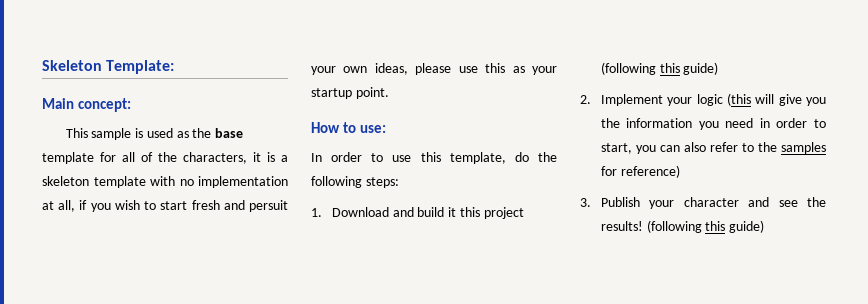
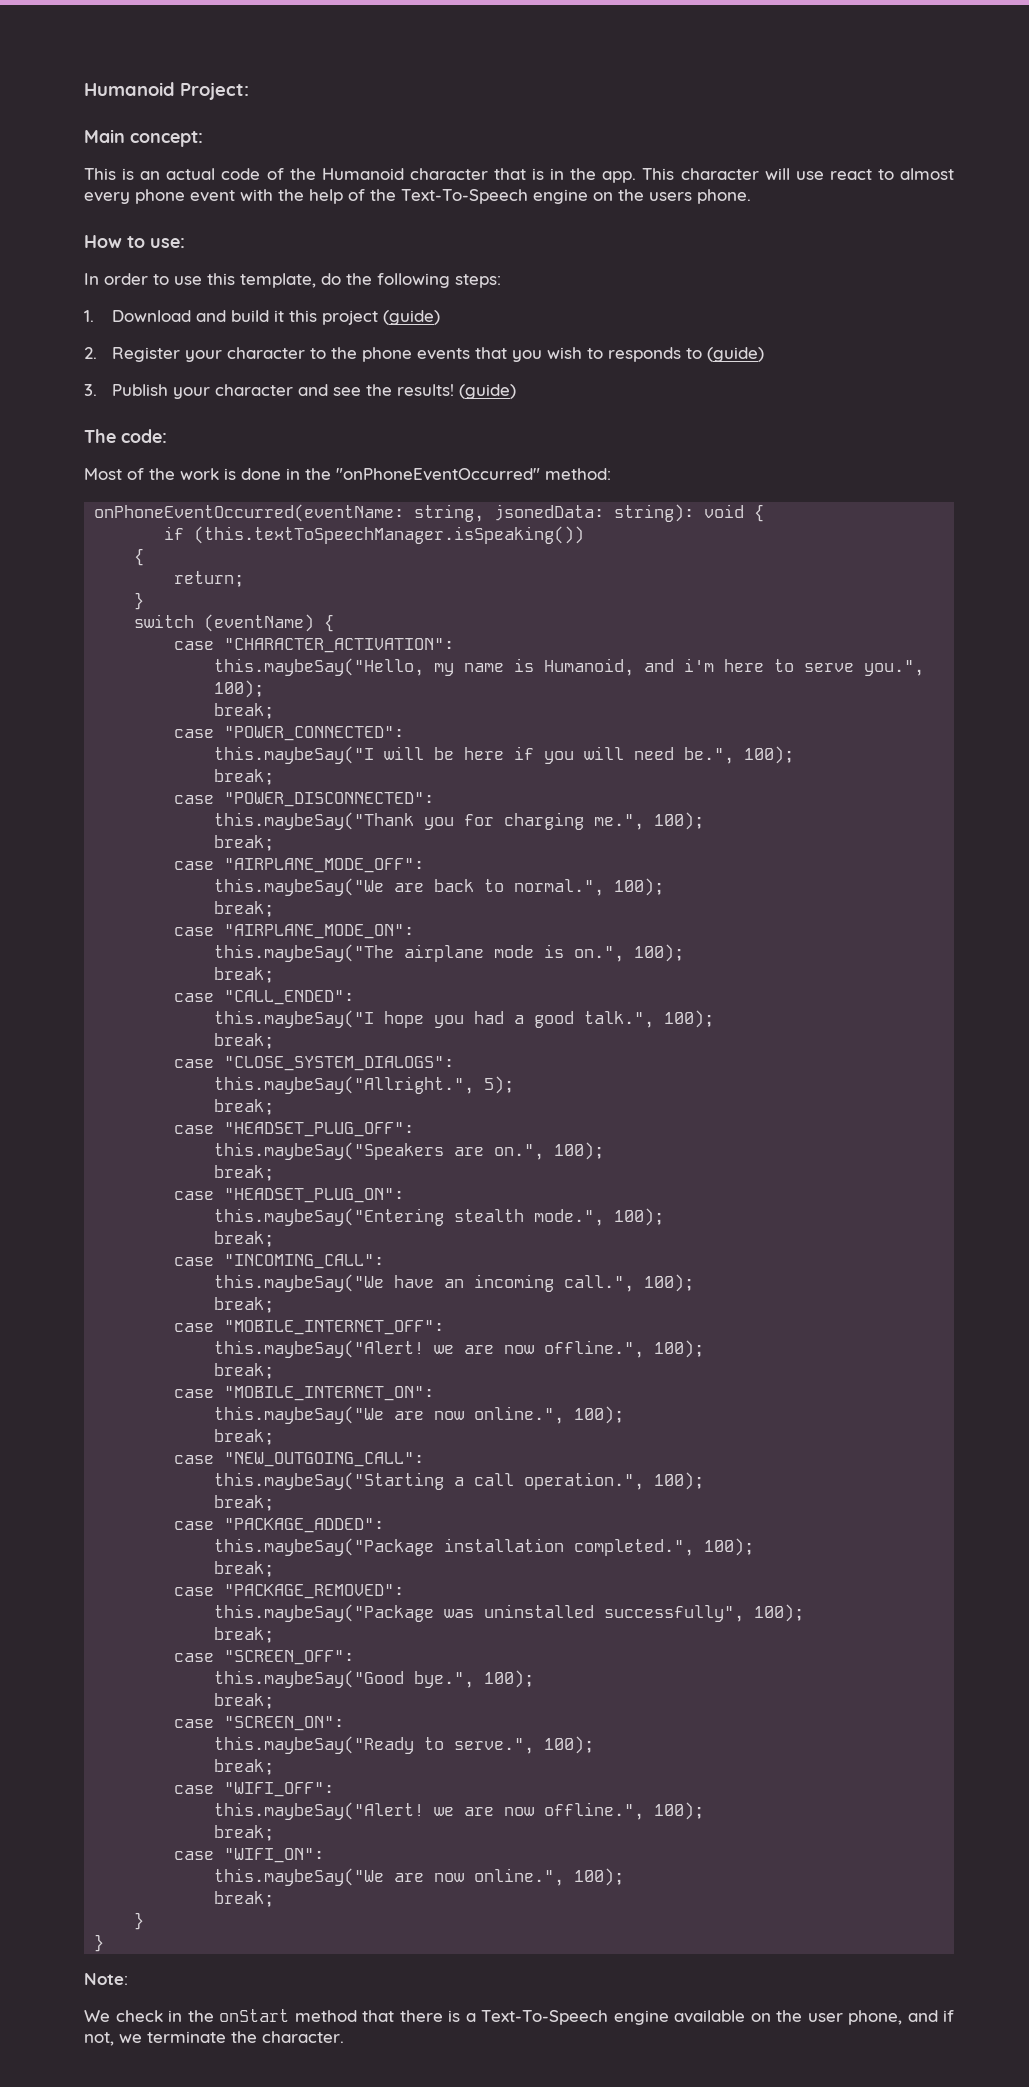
[42,60,175,74] Skeleton Template: -> [84,82,249,100] Humanoid Project:
[91,128,244,140] [42,152,288,164] [42,176,288,188] [42,200,288,212] [311,63,557,75] [311,87,389,99] sample is used as the base template for all of the characters, it is a skeleton template with no implementation at all, if you wish to start fresh and persuit your own ideas, please use this as your startup point. -> [122,168,955,183] [84,189,751,204] is an actual code of the Humanoid character that is in the app. This character will use react to almost every phone event with the help of the Text-To-Speech engine on the users phone.
[600,62,719,75] [580,93,826,106] [600,118,826,130] [600,142,826,154] [600,165,680,178] (following this guide) // 2. Implement your logic (this will give you the information you need in order to start, you can also refer to the samples for reference) -> [382,310,440,325] [84,347,764,362] (guide) // 2. Register your character to the phone events that you wish to responds to (guide)
[646,220,765,233] (following this guide) -> [458,384,516,399] [84,429,167,443] [84,468,611,481] [94,504,765,522] [164,526,585,544] [134,548,145,566] [174,571,245,587] [134,592,145,610] [134,614,335,632] [174,638,455,653] [214,658,925,676] [214,680,265,698] [214,703,275,719] [174,726,405,741] [214,746,795,764] [214,769,275,785] [174,792,435,807] [214,812,705,830] [214,835,275,851] [174,858,425,873] [214,878,665,896] [214,901,275,917] [174,924,415,939] [214,944,685,962] [214,967,275,983] [174,990,355,1005] [214,1010,715,1028] [214,1033,275,1049] [174,1056,455,1071] [214,1076,515,1094] [214,1099,275,1115] [174,1122,415,1137] [214,1142,605,1160] [214,1165,275,1181] [174,1188,405,1203] [214,1208,665,1226] [214,1231,275,1247] [174,1254,385,1269] [214,1274,695,1292] [214,1297,275,1313] [174,1320,445,1335] [214,1340,705,1358] [214,1363,275,1379] [174,1386,435,1401] [214,1406,625,1424] [214,1429,275,1445] [174,1452,425,1467] [214,1472,705,1490] [214,1495,275,1511] [174,1518,385,1533] [214,1538,755,1556] [214,1561,275,1577] [174,1584,405,1599] [214,1604,805,1622] [214,1627,275,1643] [174,1650,355,1665] [214,1670,535,1688] [214,1693,275,1709] [174,1716,345,1731] [214,1736,595,1754] [214,1759,275,1775] [174,1782,335,1797] [214,1802,705,1820] [214,1825,275,1841] [174,1848,325,1863] [214,1868,625,1886] [214,1891,275,1907] [134,1912,145,1930] [94,1934,105,1952] [84,1973,128,1985] [84,2009,954,2025] [84,2031,344,2046] (guide) // The code: // Most of the work is done in the "onPhoneEventOccurred" method: // onPhoneEventOccurred(eventName: string, jsonedData: string): void { // if (this.textToSpeechManager.isSpeaking()) // { // return; // } // switch (eventName) { // case "CHARACTER_ACTIVATION": // this.maybeSay("Hello, my name is Humanoid, and i'm here to serve you.", 100); // break; // case "POWER_CONNECTED": // this.maybeSay("I will be here if you will need be.", 100); // break; // case "POWER_DISCONNECTED": // this.maybeSay("Thank you for charging me.", 100); // break; // case "AIRPLANE_MODE_OFF": // this.maybeSay("We are back to normal.", 100); // break; // case "AIRPLANE_MODE_ON": // this.maybeSay("The airplane mode is on.", 100); // break; // case "CALL_ENDED": // this.maybeSay("I hope you had a good talk.", 100); // break; // case "CLOSE_SYSTEM_DIALOGS": // this.maybeSay("Allright.", 5); // break; // case "HEADSET_PLUG_OFF": // this.maybeSay("Speakers are on.", 100); // break; // case "HEADSET_PLUG_ON": // this.maybeSay("Entering stealth mode.", 100); // break; // case "INCOMING_CALL": // this.maybeSay("We have an incoming call.", 100); // break; // case "MOBILE_INTERNET_OFF": // this.maybeSay("Alert! we are now offline.", 100); // break; // case "MOBILE_INTERNET_ON": // this.maybeSay("We are now online.", 100); // break; // case "NEW_OUTGOING_CALL": // this.maybeSay("Starting a call operation.", 100); // break; // case "PACKAGE_ADDED": // this.maybeSay("Package installation completed.", 100); // break; // case "PACKAGE_REMOVED": // this.maybeSay("Package was uninstalled successfully", 100); // break; // case "SCREEN_OFF": // this.maybeSay("Good bye.", 100); // break; // case "SCREEN_ON": // this.maybeSay("Ready to serve.", 100); // break; // case "WIFI_OFF": // this.maybeSay("Alert! we are now offline.", 100); // break; // case "WIFI_ON": // this.maybeSay("We are now online.", 100); // break; // } // } // Note: // We check in the onStart method that there is a Text-To-Speech engine available on the user phone, and if not, we terminate the character.

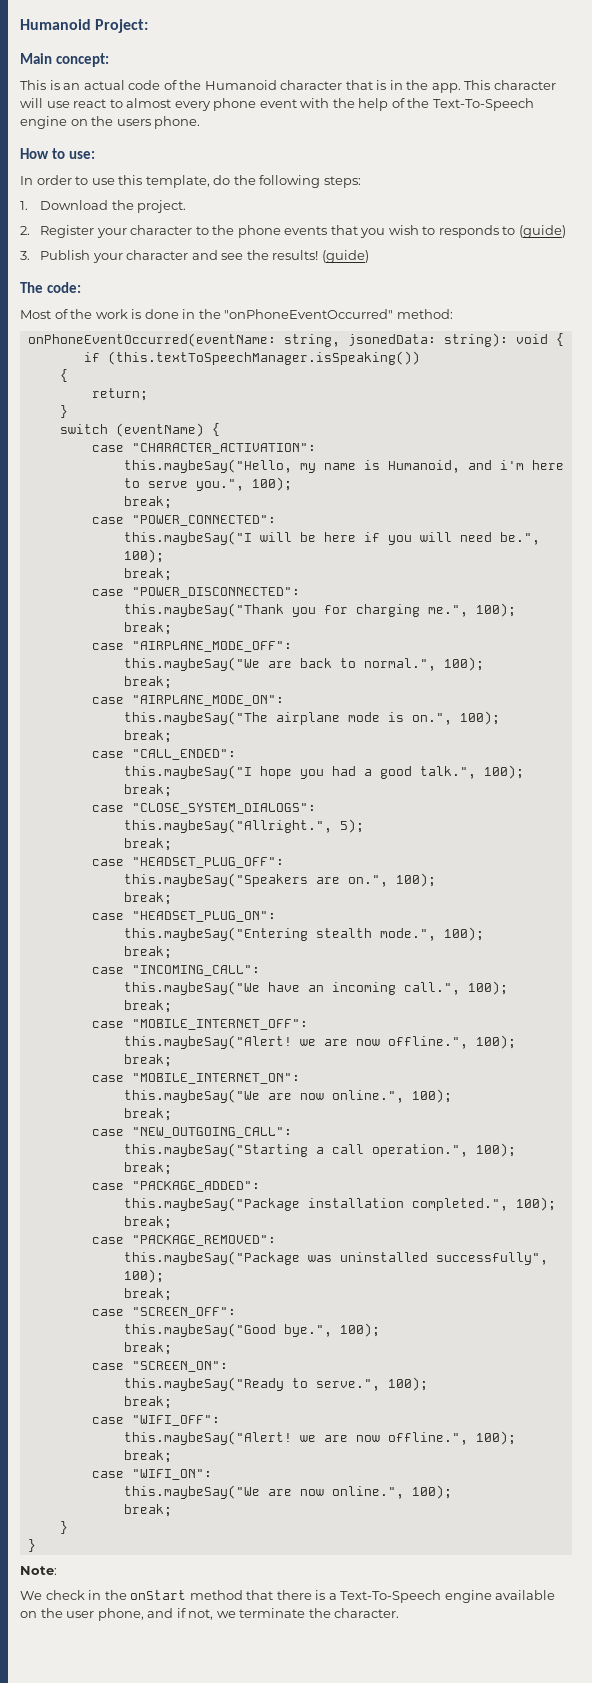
[195,310,440,325] and build it this project (guide) -> [111,200,187,213] the project.

